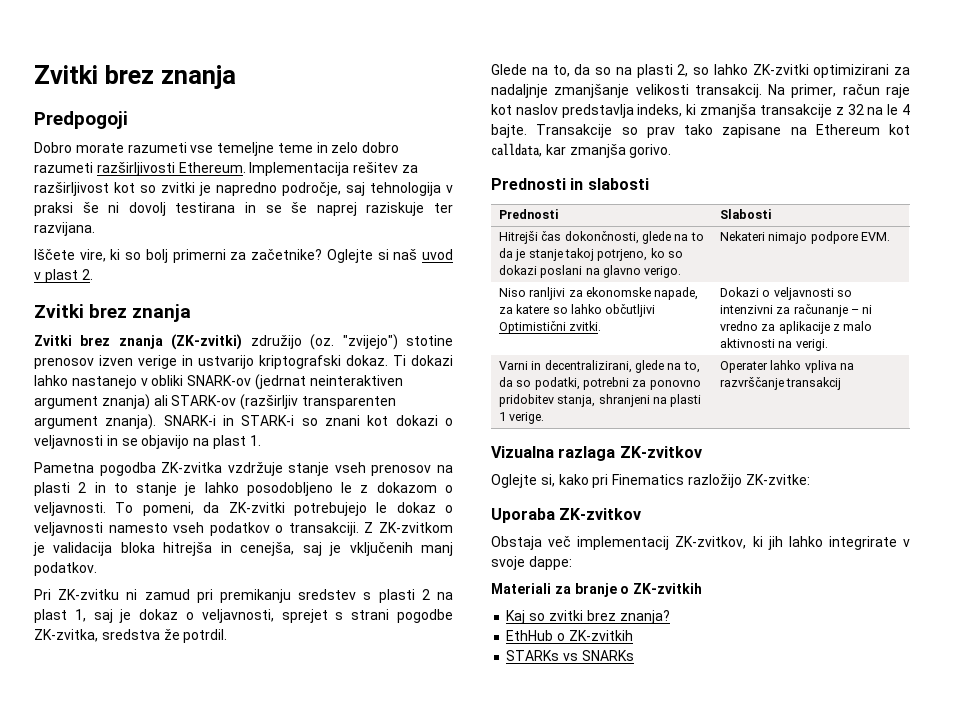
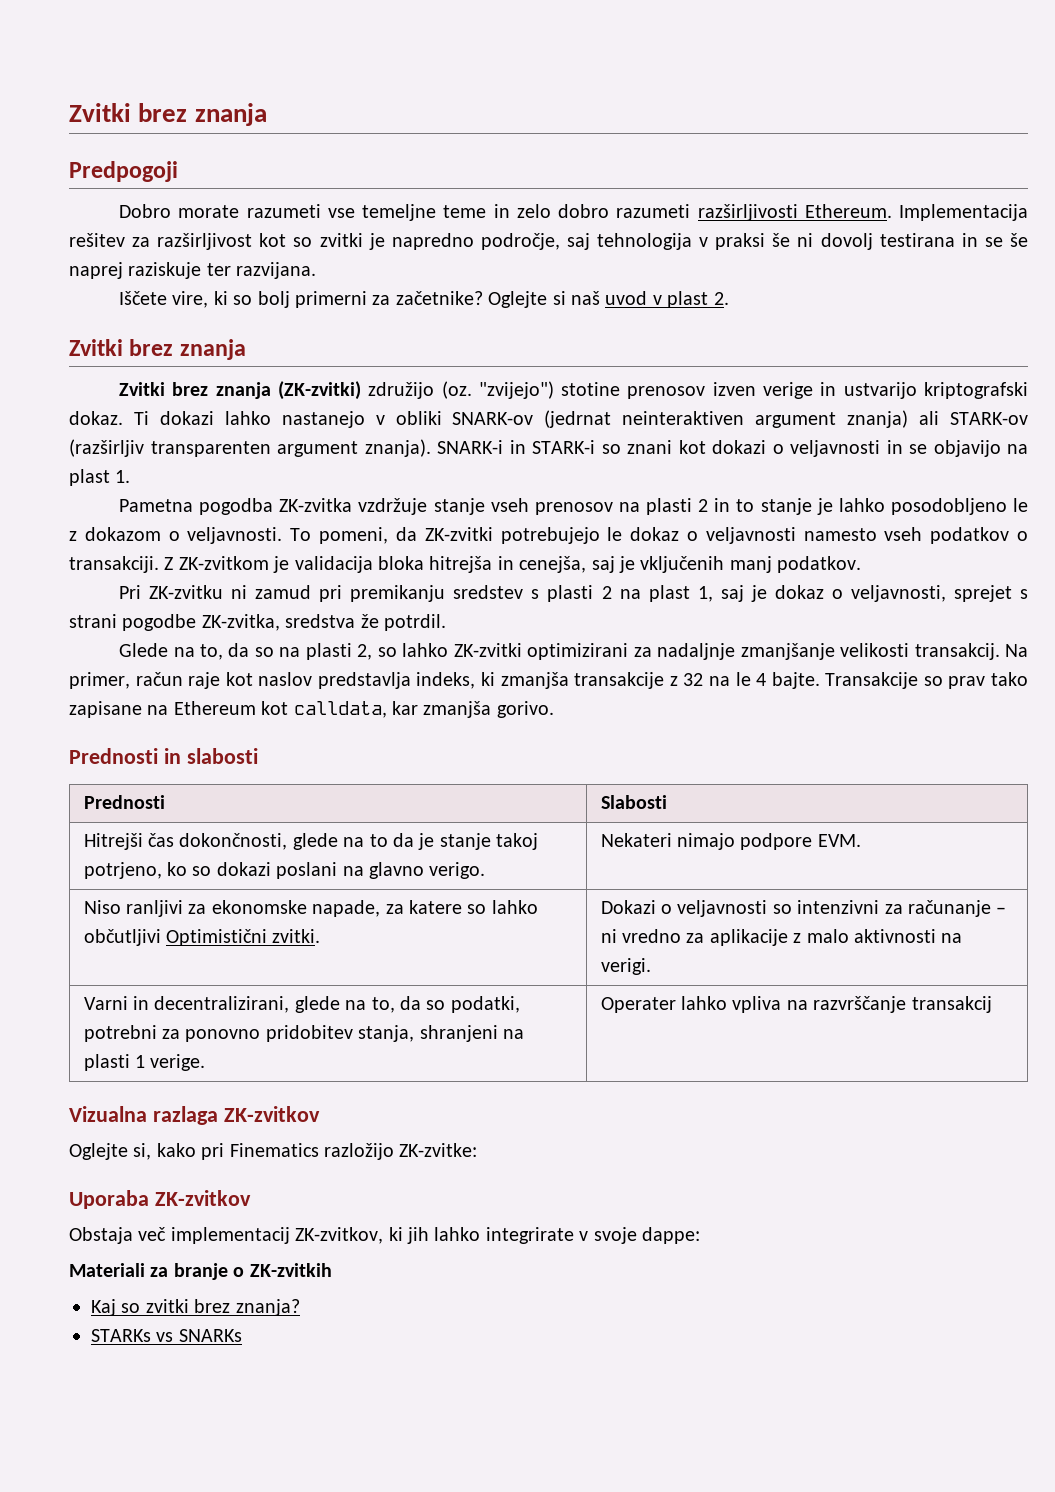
[506,630,633,641] // EthHub o ZK-zvitkih -> (300, 1307) none

